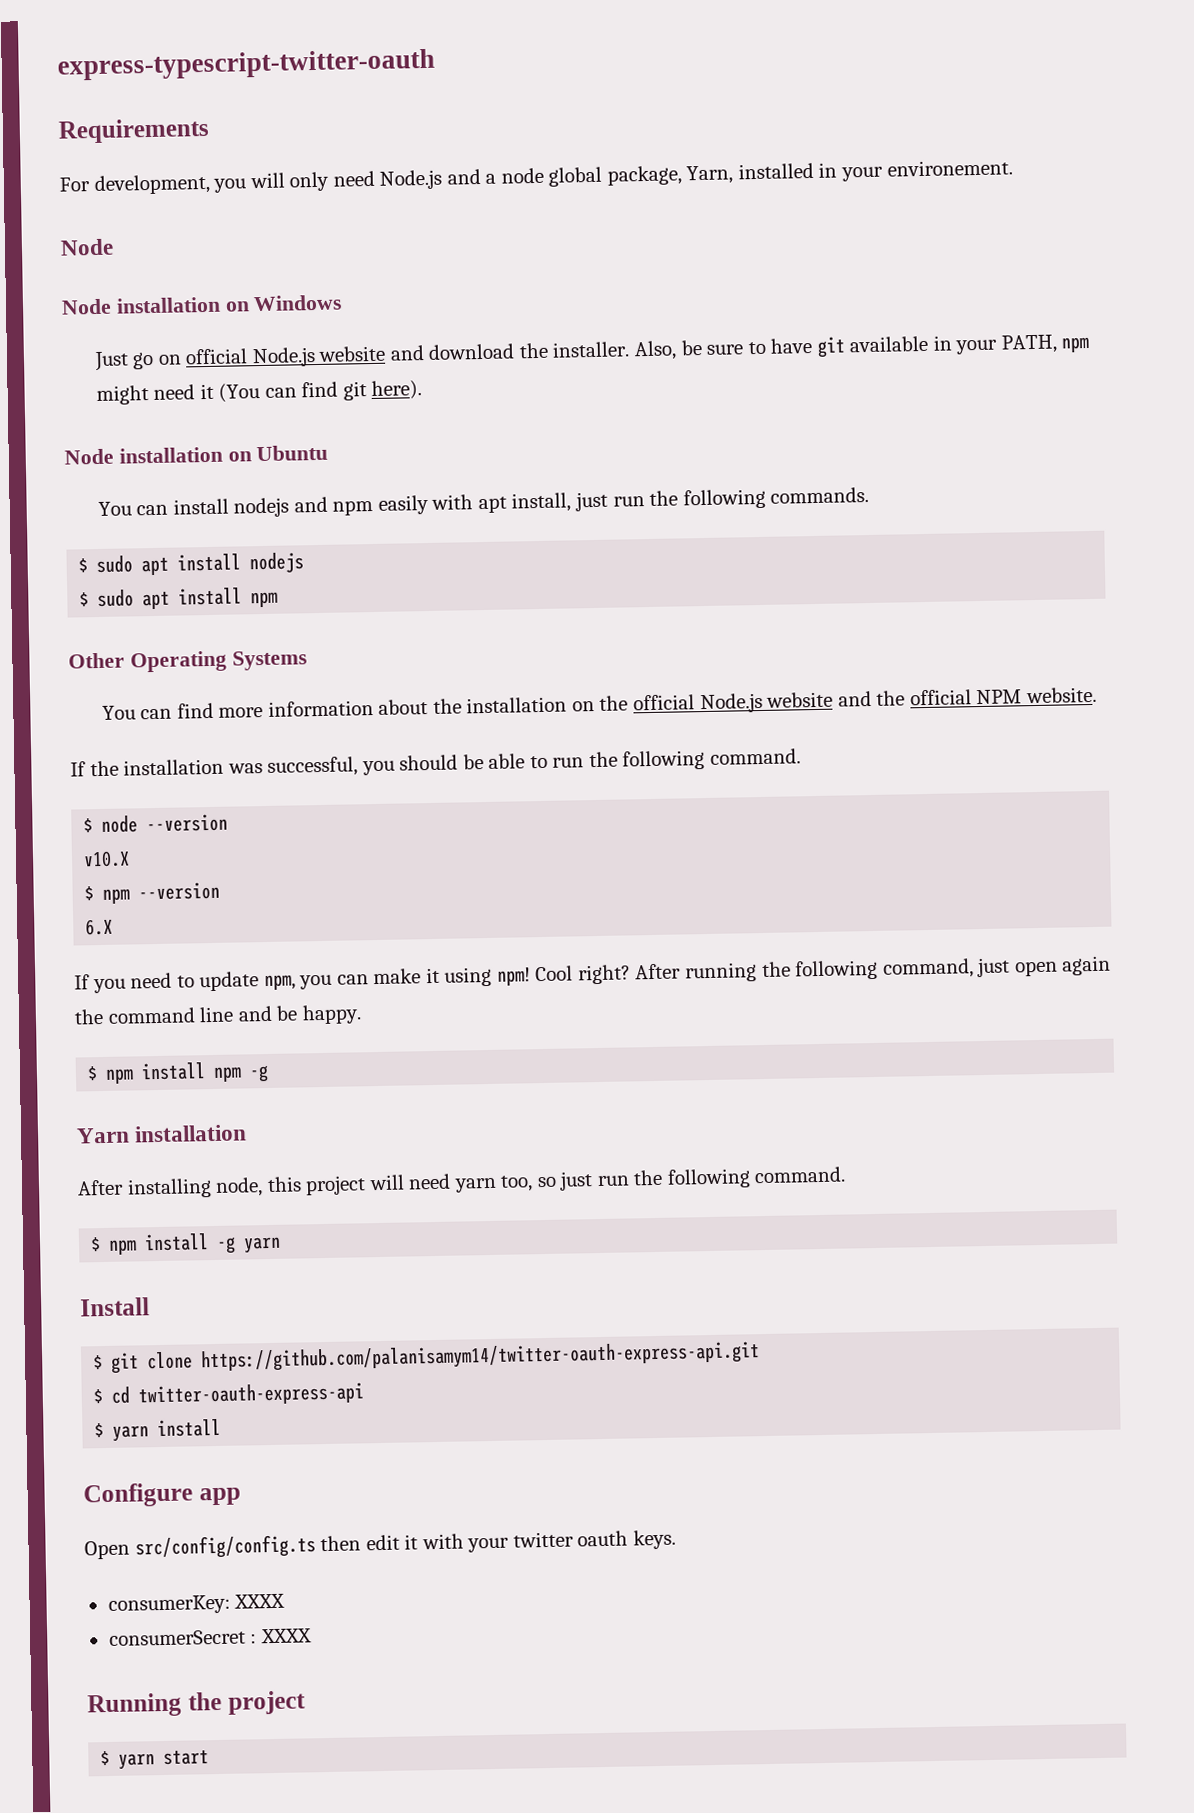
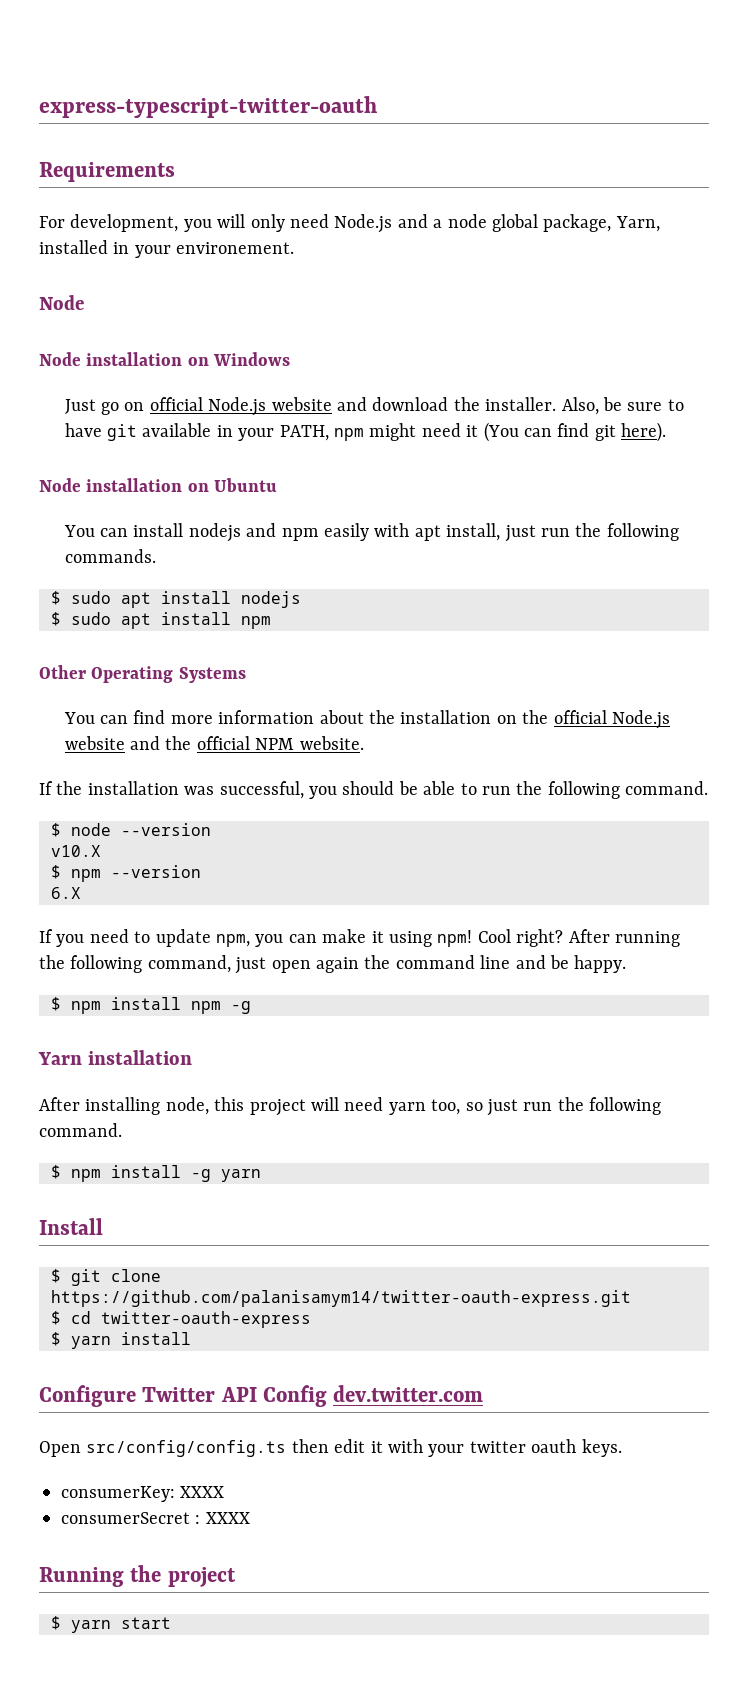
[201,1341,761,1373] https://github.com/palanisamym14/twitter-oauth-express-api.git -> [51,1290,631,1307] https://github.com/palanisamym14/twitter-oauth-express.git
[138,1382,365,1407] twitter-oauth-express-api -> [101,1311,311,1328] twitter-oauth-express
[198,1487,241,1506] app -> [142,1385,484,1407] Twitter API Config dev.twitter.com

